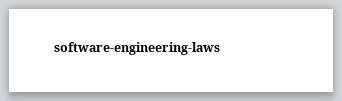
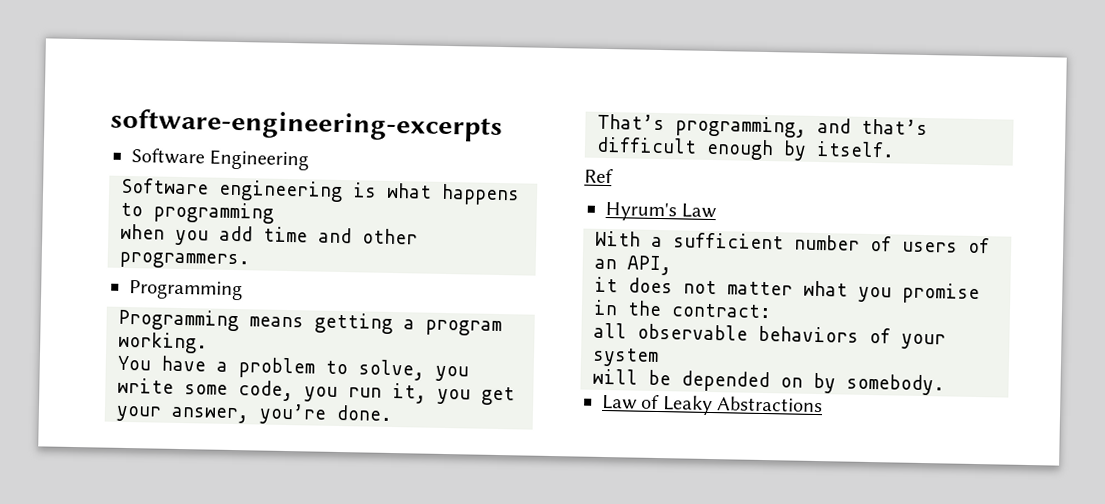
[54,42,220,55] software-engineering-laws -> [110,108,503,143] [131,148,310,171] [121,177,520,206] [120,201,274,224] [120,223,418,246] [119,251,250,270] [129,280,243,301] [118,308,502,337] [118,331,208,354] [117,355,469,382] [117,377,515,406] [116,403,393,425] [597,113,928,138] [596,136,895,161] [584,168,614,184] [605,201,718,222] [595,230,990,254] [594,255,672,276] [594,276,980,305] [593,299,772,319] [593,322,946,350] [592,347,659,368] [592,368,945,396] [602,394,824,416] software-engineering-excerpts // Software Engineering // Software engineering is what happens to programming // when you add time and other programmers. // Programming // Programming means getting a program working. // You have a problem to solve, you write some code, you run it, you get your answer, you’re done. // That’s programming, and that’s difficult enough by itself. // Ref // Hyrum's Law // With a sufficient number of users of an API, // it does not matter what you promise in the contract: // all observable behaviors of your system // will be depended on by somebody. // Law of Leaky Abstractions

